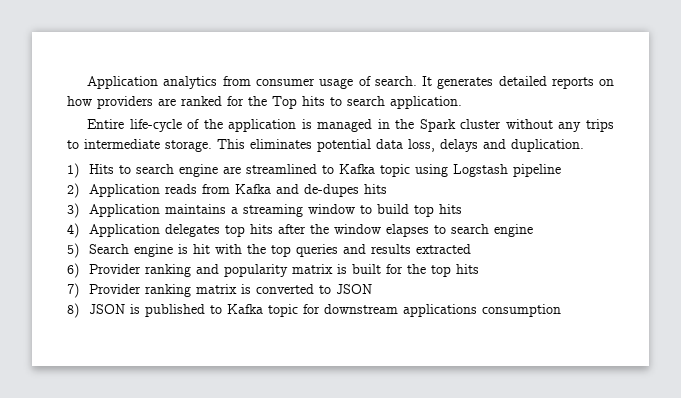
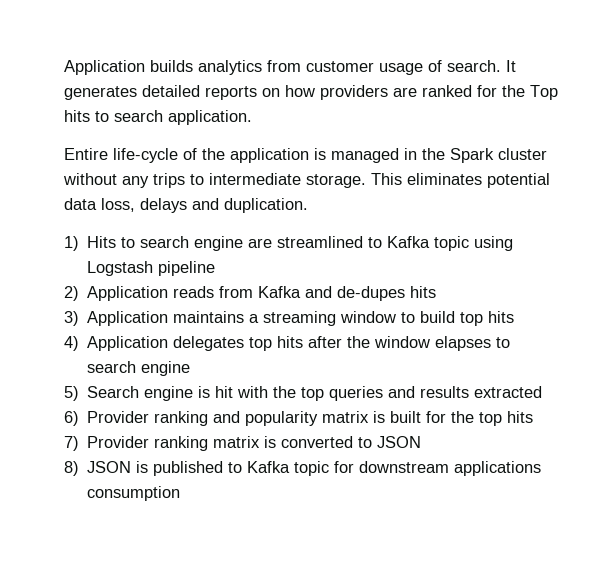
[87,76,159,89] Application -> [64,60,193,75] Application builds
[255,78,315,86] consumer -> [306,61,374,72] customer

